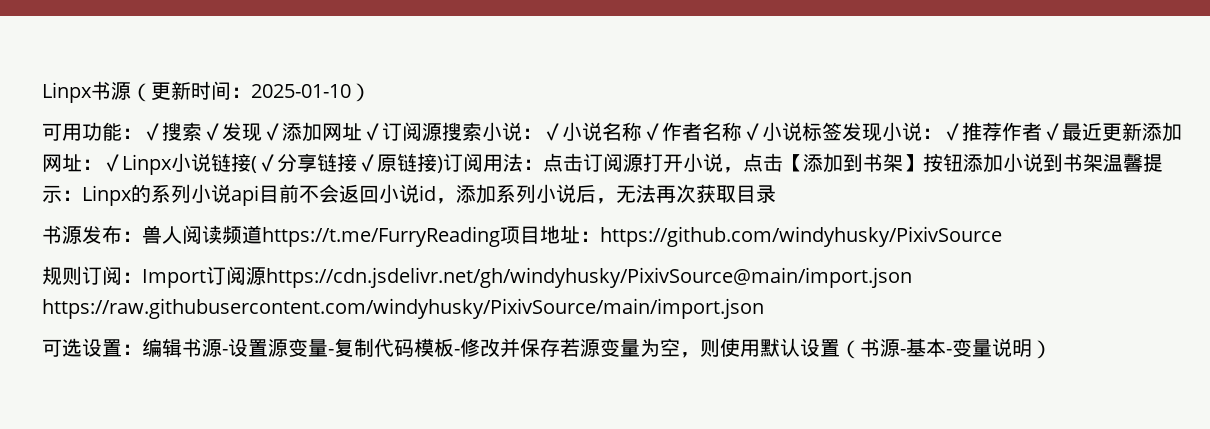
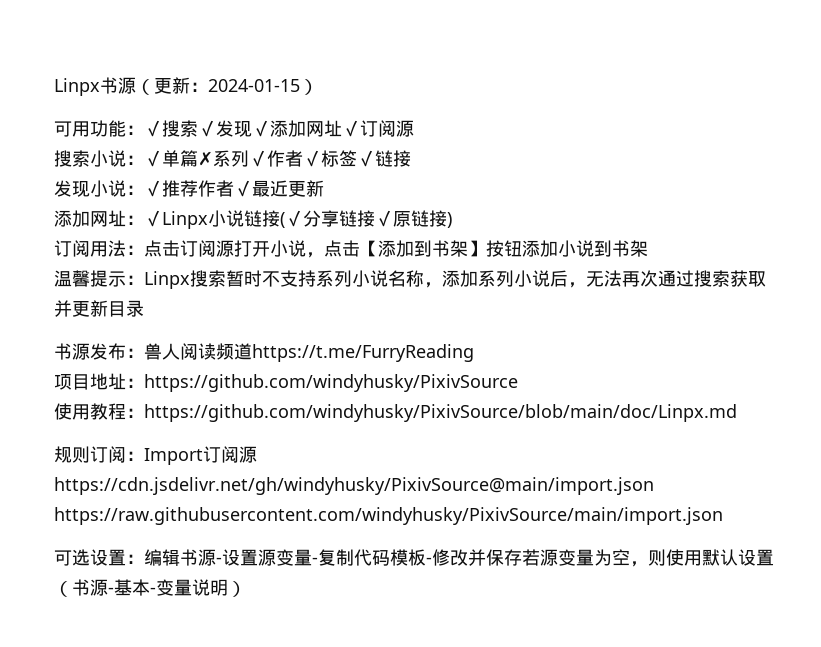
[191,81,351,100] 时间：2025-01-10 -> [190,79,300,92] ：2024-01-15
(442, 132) none -> (414, 128) //
[562,122,842,141] 小说名称✓作者名称✓小说标签 -> [162,150,411,167] 单篇✗系列✓作者✓标签✓链接 //
(1142, 131) none -> (324, 188) //
(443, 164) none -> (452, 220) //
(1103, 162) none -> (648, 248) //
[131,184,436,206] 的系列小说api目前不会返回小说id -> [190,270,424,287] 搜索暂时不支持系列小说名称
[696,184,736,203] 获取 -> [658,270,766,287] [54,300,108,317] 通过搜索获取并更新
(500, 236) none -> (474, 353) //
(1002, 236) none -> [54,403,737,422] // 使用教程：https://github.com/windyhusky/PixivSource/blob/main/doc/Linpx.md

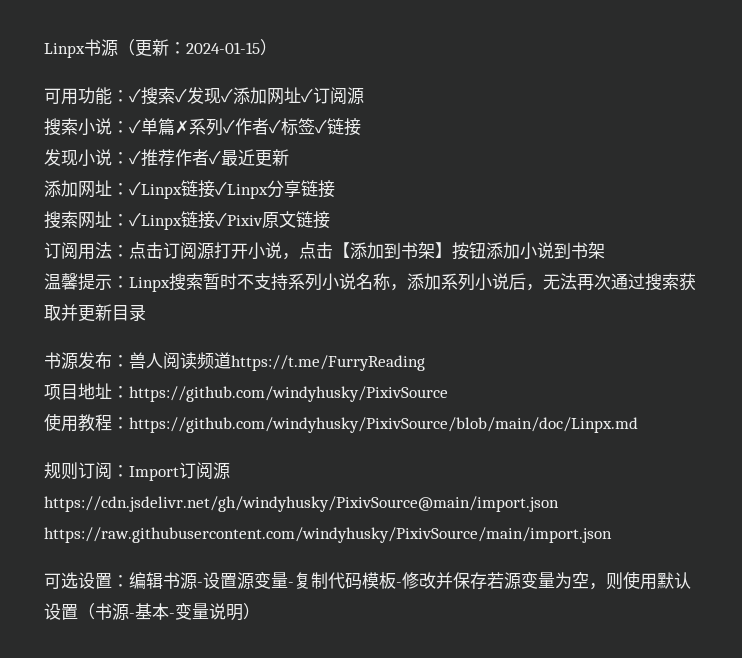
[208,210,303,228] 小说链接(✓ -> [181,180,268,199] 链接✓Linpx
[375,210,452,228] ✓原链接) -> [44,211,330,230] // 搜索网址：✓Linpx链接✓Pixiv原文链接

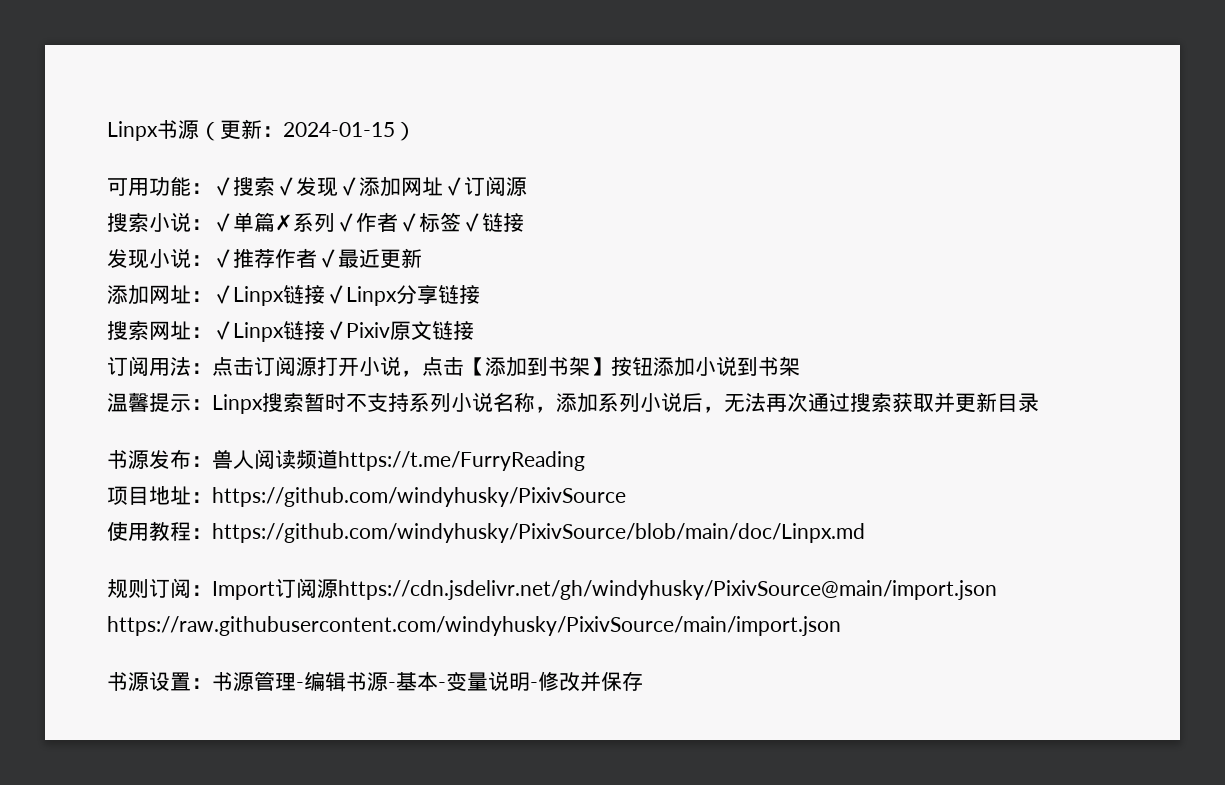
[44,571,691,590] [44,603,95,620] 可选设置：编辑书源-设置源变量-复制代码模板-修改并保存若源变量为空，则使用默认设置（ -> [107,671,346,692] 书源设置：书源管理-编辑
[243,603,260,620] ） -> [530,671,643,692] -修改并保存

